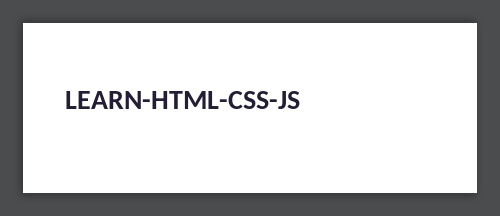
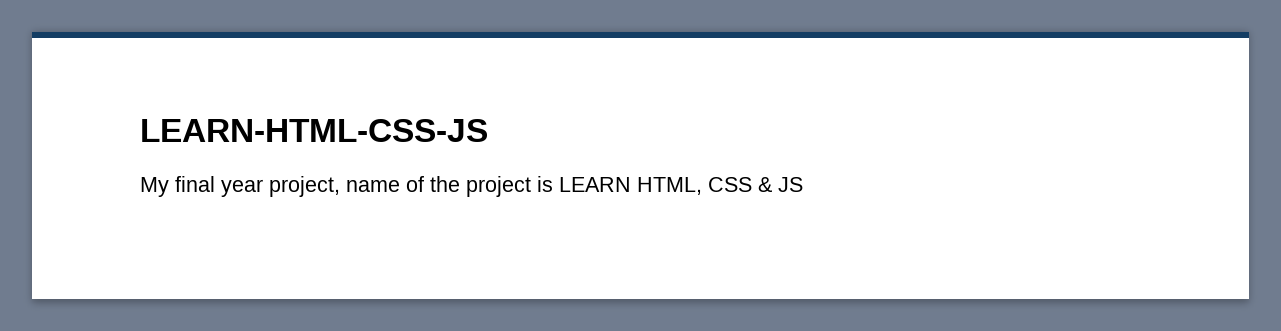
(300, 100) none -> [140,176,803,197] // My final year project, name of the project is LEARN HTML, CSS & JS

